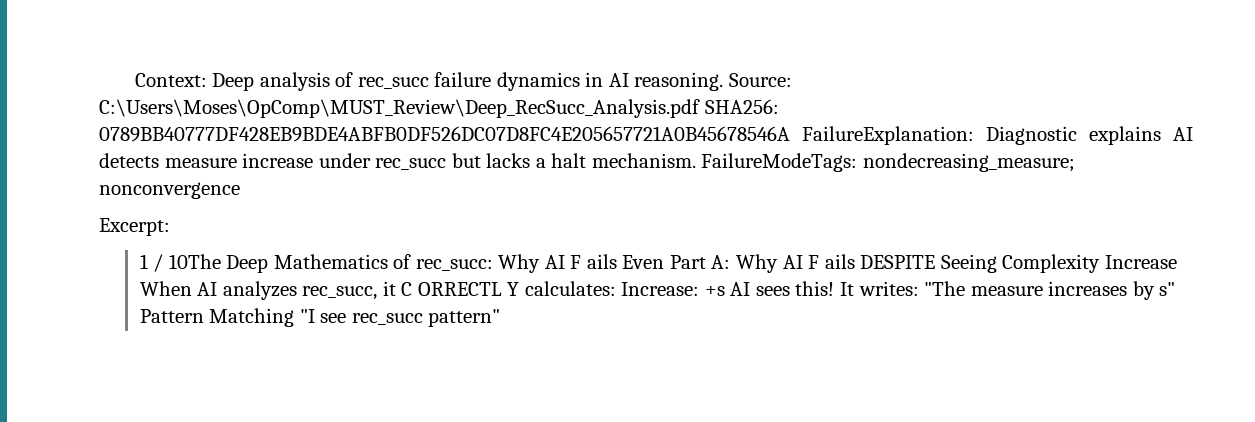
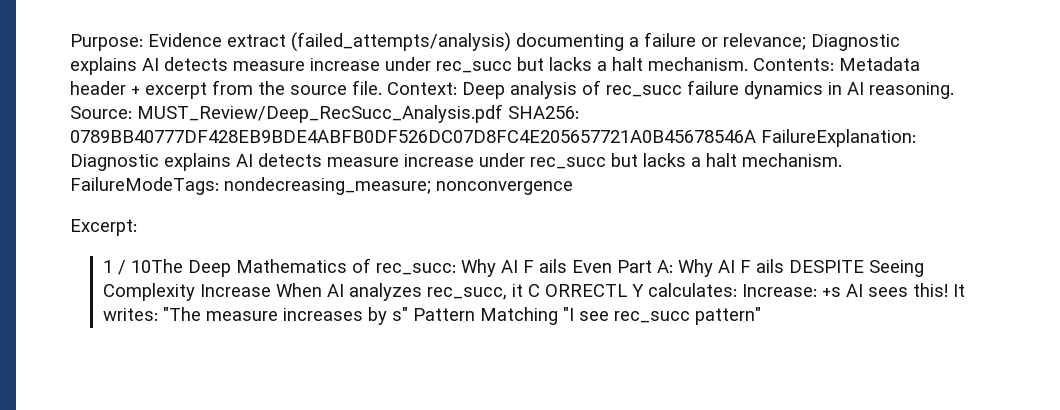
(134, 80) none -> [70,32,900,52] [70,57,920,75] [70,80,382,99] Purpose: Evidence extract (failed_attempts/analysis) documenting a failure or relevance; Diagnostic explains AI detects measure increase under rec_succ but lacks a halt mechanism. Contents: Metadata header + excerpt from the source file.
[99,99,700,118] C:\Users\Moses\OpComp\MUST_Review\Deep_RecSucc_Analysis.pdf -> [137,104,503,123] MUST_Review/Deep_RecSucc_Analysis.pdf

